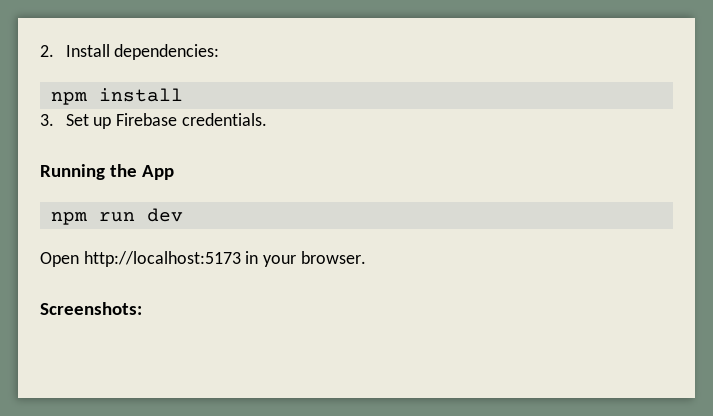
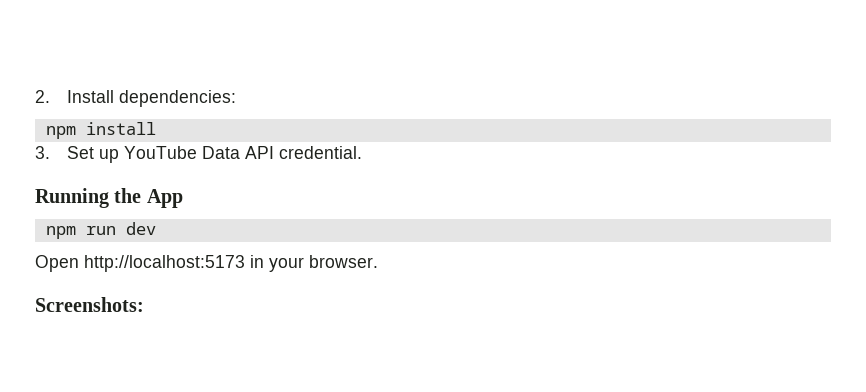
[116,113,267,126] Firebase credentials. -> [123,146,362,159] YouTube Data API credential.

